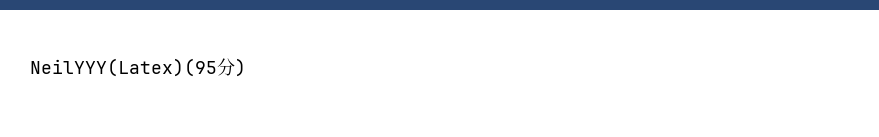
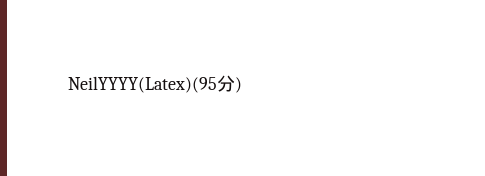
[30,58,217,77] NeilYYY(Latex)(95 -> [68,76,217,93] NeilYYYY(Latex)(95

